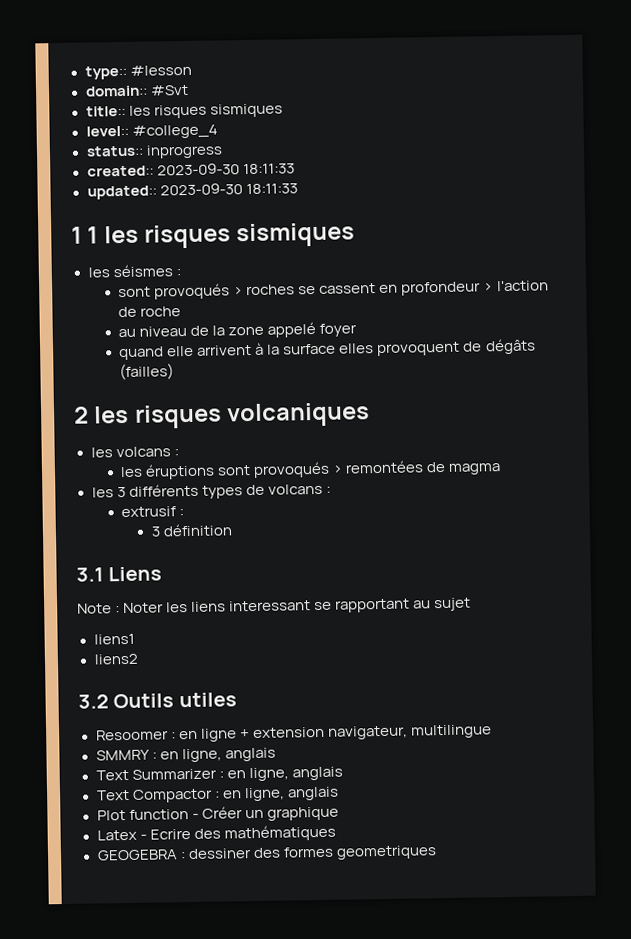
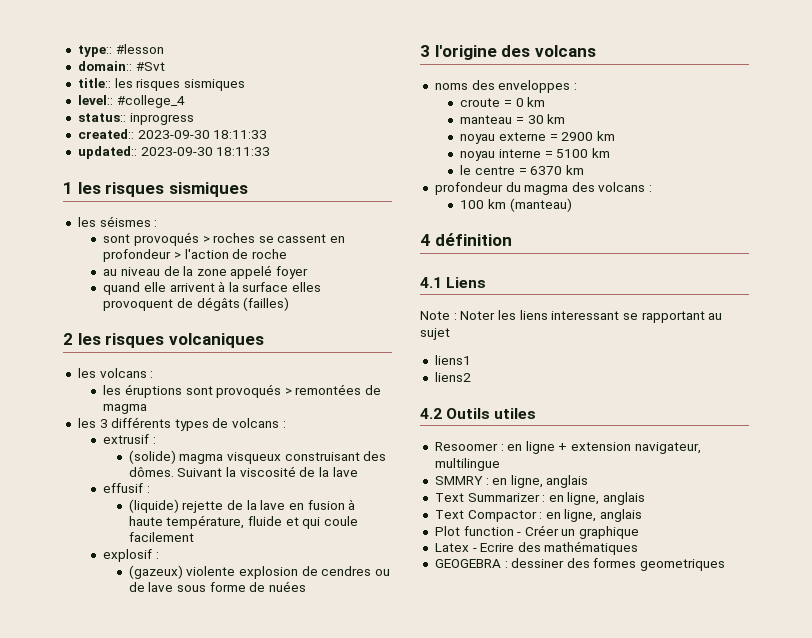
[87,226,99,244] 1 -> (73, 188) none
[150,526,161,537] 3 -> [128,450,387,464] [128,466,358,477] [103,483,150,493] [128,499,356,513] [128,515,358,529] [128,532,194,542] [103,549,159,562] [128,565,390,579] [128,581,306,592] [420,45,596,60] [434,80,577,93] [460,97,546,107] [460,114,566,124] [460,131,615,144] [460,148,610,161] [460,165,584,175] [434,182,653,195] [460,198,572,212] [420,234,430,246] (solide) magma visqueux construisant des dômes. Suivant la viscosité de la lave // effusif : // (liquide) rejette de la lave en fusion à haute température, fluide et qui coule facilement // explosif : // (gazeux) violente explosion de cendres ou de lave sous forme de nuées // 3 l'origine des volcans // noms des enveloppes : // croute = 0 km // manteau = 30 km // noyau externe = 2900 km // noyau interne = 5100 km // le centre = 6370 km // profondeur du magma des volcans : // 100 km (manteau) // 4
[76,567,104,582] 3.1 -> [420,277,442,288] 4.1
[78,694,109,709] 3.2 -> [420,408,442,419] 4.2

